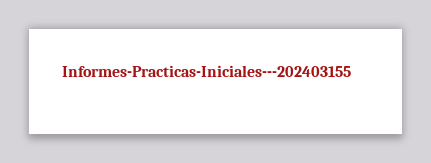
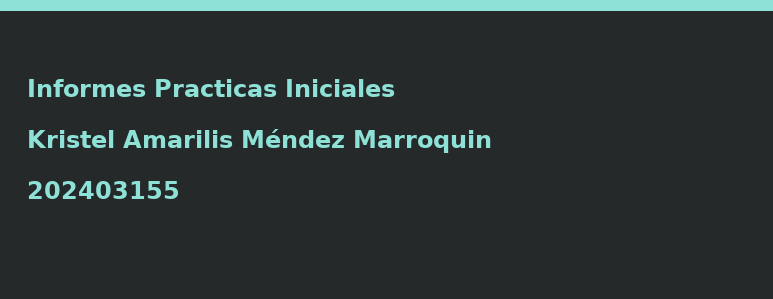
[62,65,351,77] Informes-Practicas-Iniciales---202403155 -> [27,79,395,97] [27,129,492,153] [27,181,180,199] Informes Practicas Iniciales // Kristel Amarilis Méndez Marroquin // 202403155

